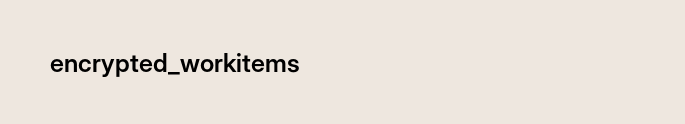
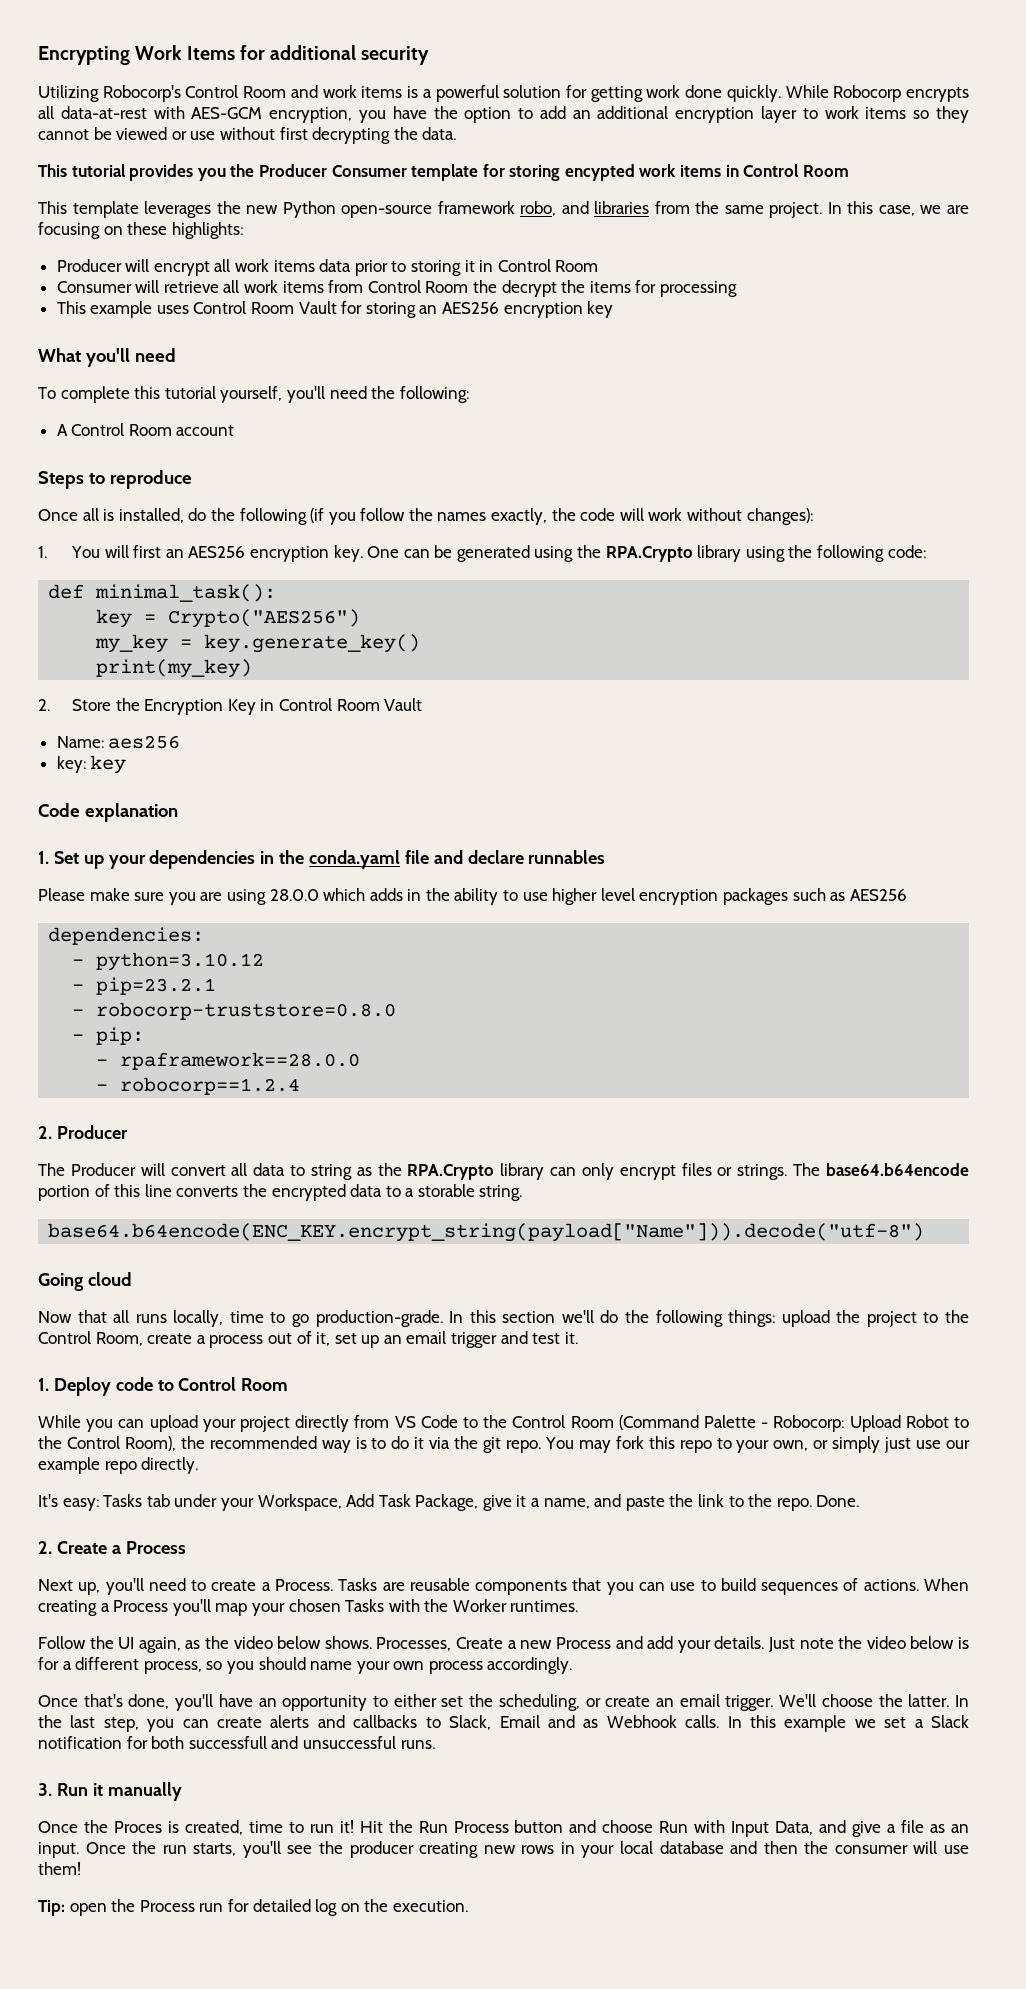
[50,53,300,77] encrypted_workitems -> [38,45,430,65] [38,85,969,102] [38,106,969,123] [38,127,457,144] [38,164,849,181] [38,201,969,218] [38,222,243,239] [56,259,599,276] [56,280,737,297] [56,301,614,318] [38,348,176,367] [38,386,469,403] [56,423,235,436] [38,470,192,489] [38,508,813,525] [38,545,926,562] [48,584,277,602] [96,609,361,628] [95,634,421,653] [96,659,253,678] [38,698,423,715] [56,735,181,749] [56,755,127,774] [38,803,178,822] [38,850,606,869] [38,888,907,905] [48,927,205,945] [72,952,265,971] [72,977,217,995] [72,1002,397,1020] [72,1027,145,1045] [96,1052,361,1070] [96,1077,301,1095] [38,1125,128,1139] [38,1163,970,1180] [38,1184,523,1201] [48,1223,925,1242] [38,1272,132,1291] [38,1310,969,1327] [38,1331,578,1348] [38,1377,289,1396] [38,1415,970,1432] [38,1436,970,1453] [38,1457,199,1474] [38,1494,860,1511] [38,1541,186,1554] [38,1578,970,1595] [38,1599,579,1616] [38,1636,969,1653] [38,1657,573,1674] [38,1694,969,1711] [38,1715,969,1732] [38,1736,435,1749] [38,1782,182,1801] [38,1820,970,1837] [38,1841,969,1858] [38,1862,81,1875] [38,1899,468,1916] Encrypting Work Items for additional security // Utilizing Robocorp's Control Room and work items is a powerful solution for getting work done quickly. While Robocorp encrypts all data-at-rest with AES-GCM encryption, you have the option to add an additional encryption layer to work items so they cannot be viewed or use without first decrypting the data. // This tutorial provides you the Producer Consumer template for storing encypted work items in Control Room // This template leverages the new Python open-source framework robo, and libraries from the same project. In this case, we are focusing on these highlights: // Producer will encrypt all work items data prior to storing it in Control Room // Consumer will retrieve all work items from Control Room the decrypt the items for processing // This example uses Control Room Vault for storing an AES256 encryption key // What you'll need // To complete this tutorial yourself, you'll need the following: // A Control Room account // Steps to reproduce // Once all is installed, do the following (if you follow the names exactly, the code will work without changes): // 1. You will first an AES256 encryption key. One can be generated using the RPA.Crypto library using the following code: // def minimal_task(): // key = Crypto("AES256") // my_key = key.generate_key() // print(my_key) // 2. Store the Encryption Key in Control Room Vault // Name: aes256 // key: key // Code explanation // 1. Set up your dependencies in the conda.yaml file and declare runnables // Please make sure you are using 28.0.0 which adds in the ability to use higher level encryption packages such as AES256 // dependencies: // - python=3.10.12 // - pip=23.2.1 // - robocorp-truststore=0.8.0 // - pip: // - rpaframework==28.0.0 // - robocorp==1.2.4 // 2. Producer // The Producer will convert all data to string as the RPA.Crypto library can only encrypt files or strings. The base64.b64encode portion of this line converts the encrypted data to a storable string. // base64.b64encode(ENC_KEY.encrypt_string(payload["Name"])).decode("utf-8") // Going cloud // Now that all runs locally, time to go production-grade. In this section we'll do the following things: upload the project to the Control Room, create a process out of it, set up an email trigger and test it. // 1. Deploy code to Control Room // While you can upload your project directly from VS Code to the Control Room (Command Palette - Robocorp: Upload Robot to the Control Room), the recommended way is to do it via the git repo. You may fork this repo to your own, or simply just use our example repo directly. // It's easy: Tasks tab under your Workspace, Add Task Package, give it a name, and paste the link to the repo. Done. // 2. Create a Process // Next up, you'll need to create a Process. Tasks are reusable components that you can use to build sequences of actions. When creating a Process you'll map your chosen Tasks with the Worker runtimes. // Follow the UI again, as the video below shows. Processes, Create a new Process and add your details. Just note the video below is for a different process, so you should name your own process accordingly. // Once that's done, you'll have an opportunity to either set the scheduling, or create an email trigger. We'll choose the latter. In the last step, you can create alerts and callbacks to Slack, Email and as Webhook calls. In this example we set a Slack notification for both successfull and unsuccessful runs. // 3. Run it manually // Once the Proces is created, time to run it! Hit the Run Process button and choose Run with Input Data, and give a file as an input. Once the run starts, you'll see the producer creating new rows in your local database and then the consumer will use them! // Tip: open the Process run for detailed log on the execution.

